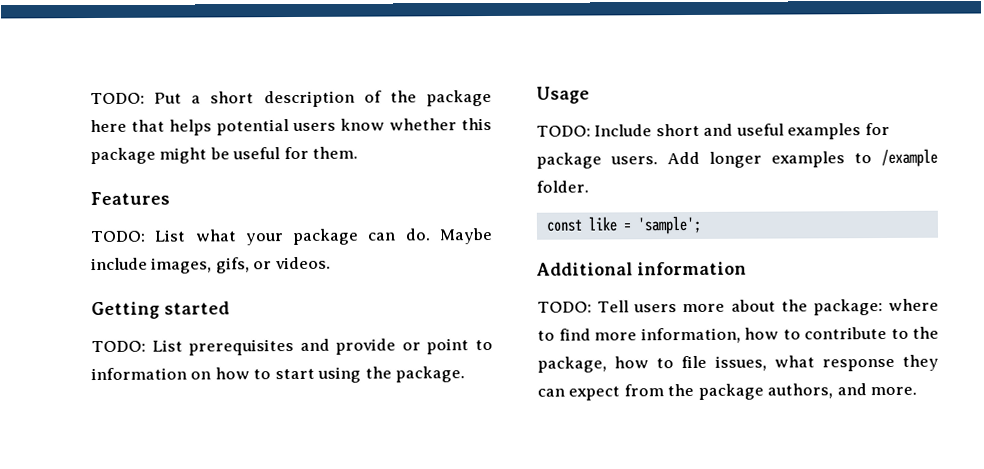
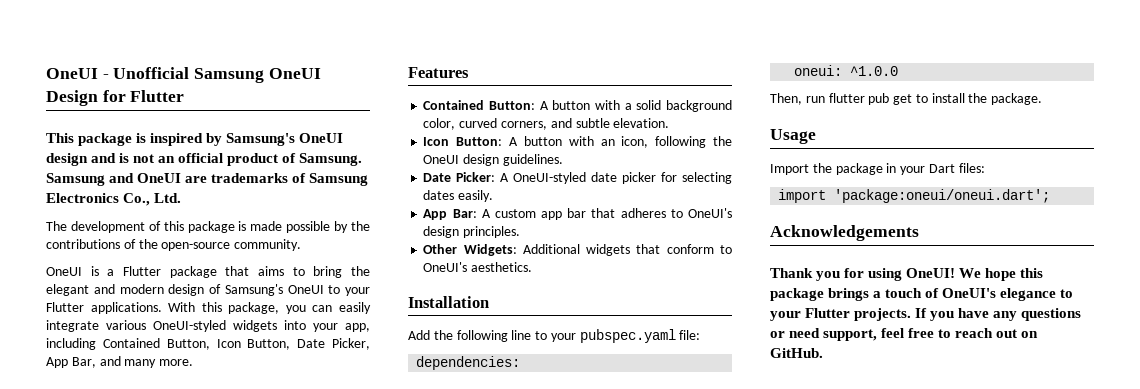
[90,89,493,108] [90,118,492,136] [90,146,359,165] [90,191,170,206] [90,228,493,246] [91,256,331,274] [91,301,230,320] [91,338,493,356] [91,366,466,383] [536,86,590,104] [536,122,890,140] [536,148,938,169] [536,180,589,193] [545,215,701,235] [536,261,747,276] [537,298,939,316] [537,326,939,344] [537,354,939,373] [537,383,918,401] TODO: Put a short description of the package here that helps potential users know whether this package might be useful for them. // Features // TODO: List what your package can do. Maybe include images, gifs, or videos. // Getting started // TODO: List prerequisites and provide or point to information on how to start using the package. // Usage // TODO: Include short and useful examples for package users. Add longer examples to /example folder. // const like = 'sample'; // Additional information // TODO: Tell users more about the package: where to find more information, how to contribute to the package, how to file issues, what response they can expect from the package authors, and more. -> [46,67,321,83] [46,90,185,106] [46,133,344,146] [46,153,363,166] [46,173,369,186] [46,193,182,206] [46,221,370,233] [46,239,302,251] [46,266,370,278] [46,284,370,296] [46,302,371,314] [46,320,370,332] [46,338,370,350] [46,356,194,368] [408,67,469,78] [423,100,732,112] [423,118,670,130] [423,136,732,148] [423,154,563,166] [423,172,732,184] [423,190,494,202] [423,208,732,220] [423,226,521,238] [423,244,732,256] [423,262,533,272] [408,296,489,308] [408,329,701,343] [416,356,521,370] [794,65,899,76] [770,93,1043,105] [770,129,816,144] [770,163,985,175] [778,189,1051,203] [770,225,919,241] [770,268,1044,281] [770,288,1074,301] [770,308,1082,321] [770,328,1039,341] [770,348,823,358] OneUI - Unofficial Samsung OneUI Design for Flutter // This package is inspired by Samsung's OneUI design and is not an official product of Samsung. Samsung and OneUI are trademarks of Samsung Electronics Co., Ltd. // The development of this package is made possible by the contributions of the open-source community. // OneUI is a Flutter package that aims to bring the elegant and modern design of Samsung's OneUI to your Flutter applications. With this package, you can easily integrate various OneUI-styled widgets into your app, including Contained Button, Icon Button, Date Picker, App Bar, and many more. // Features // Contained Button: A button with a solid background color, curved corners, and subtle elevation. // Icon Button: A button with an icon, following the OneUI design guidelines. // Date Picker: A OneUI-styled date picker for selecting dates easily. // App Bar: A custom app bar that adheres to OneUI's design principles. // Other Widgets: Additional widgets that conform to OneUI's aesthetics. // Installation // Add the following line to your pubspec.yaml file: // dependencies: // oneui: ^1.0.0 // Then, run flutter pub get to install the package. // Usage // Import the package in your Dart files: // import 'package:oneui/oneui.dart'; // Acknowledgements // Thank you for using OneUI! We hope this package brings a touch of OneUI's elegance to your Flutter projects. If you have any questions or need support, feel free to reach out on GitHub.

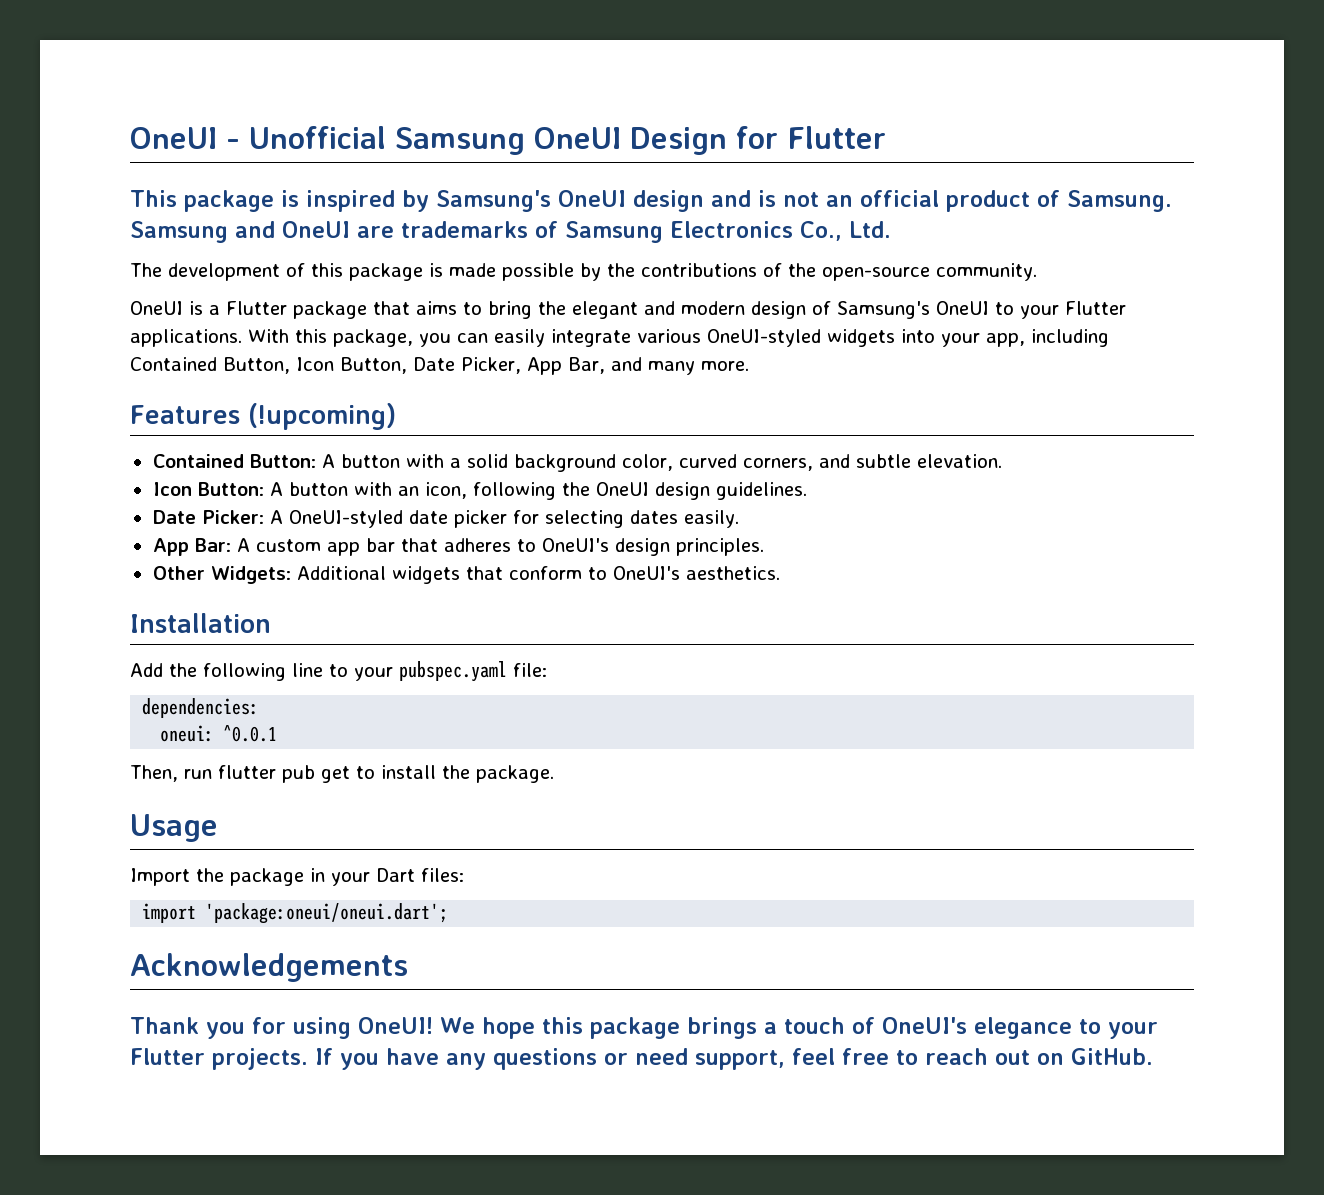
(469, 72) none -> [247,403,396,430] (!upcoming)
[850,66,899,76] ^1.0.0 -> [223,725,278,742] ^0.0.1

